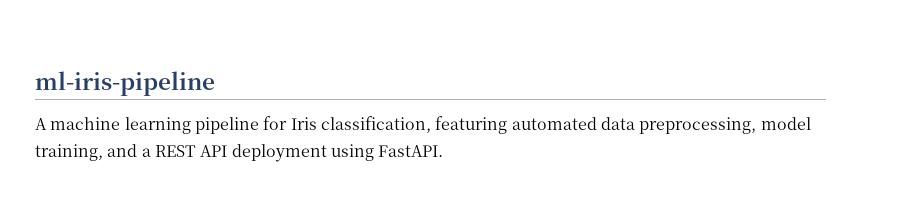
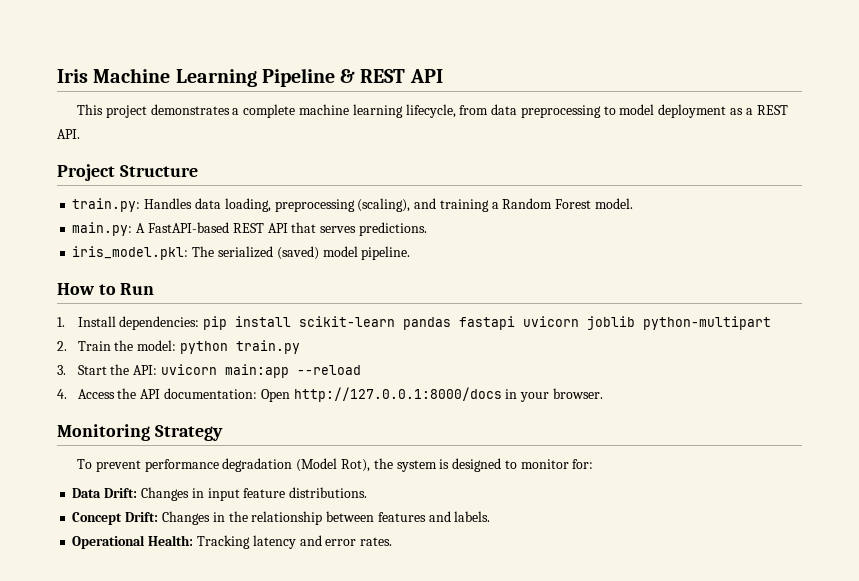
[35,71,215,96] [35,116,811,134] [35,144,444,162] ml-iris-pipeline // A machine learning pipeline for Iris classification, featuring automated data preprocessing, model training, and a REST API deployment using FastAPI. -> [57,68,443,87] [77,104,788,118] [57,129,80,139] [57,164,198,181] [72,198,633,212] [72,222,427,236] [72,246,411,260] [57,283,155,295] [57,316,772,330] [57,340,300,354] [57,364,361,378] [57,387,603,402] [57,424,223,441] [77,458,594,472] [72,487,368,501] [72,511,491,525] [72,535,393,549] Iris Machine Learning Pipeline & REST API // This project demonstrates a complete machine learning lifecycle, from data preprocessing to model deployment as a REST API. // Project Structure // train.py: Handles data loading, preprocessing (scaling), and training a Random Forest model. // main.py: A FastAPI-based REST API that serves predictions. // iris_model.pkl: The serialized (saved) model pipeline. // How to Run // 1. Install dependencies: pip install scikit-learn pandas fastapi uvicorn joblib python-multipart // 2. Train the model: python train.py // 3. Start the API: uvicorn main:app --reload // 4. Access the API documentation: Open http://127.0.0.1:8000/docs in your browser. // Monitoring Strategy // To prevent performance degradation (Model Rot), the system is designed to monitor for: // Data Drift: Changes in input feature distributions. // Concept Drift: Changes in the relationship between features and labels. // Operational Health: Tracking latency and error rates.

